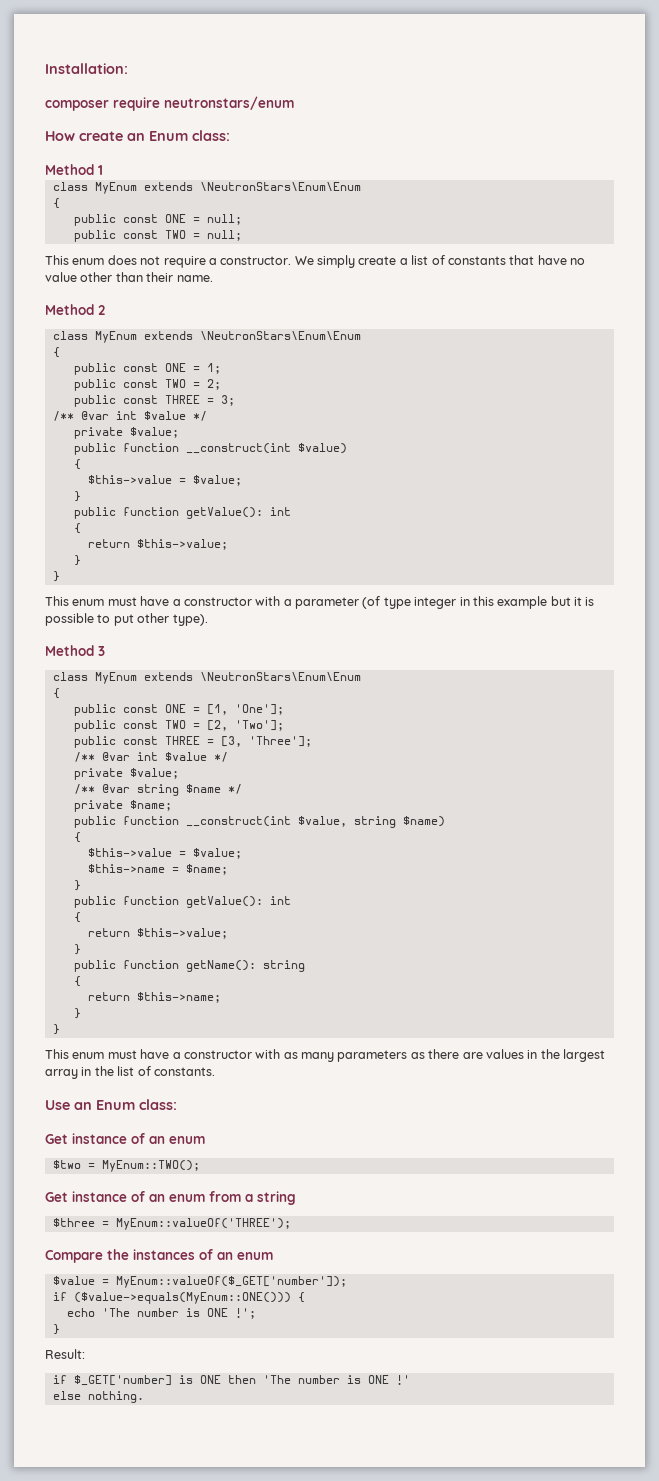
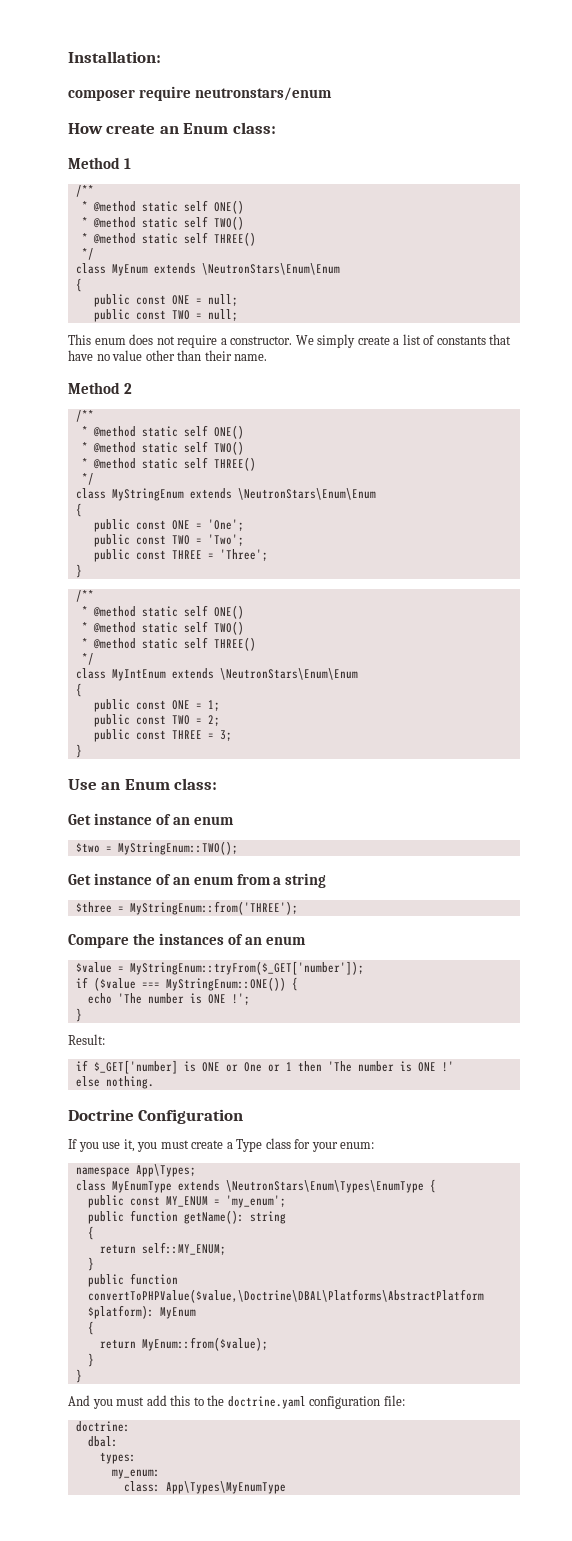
(103, 170) none -> [75,185,94,197] [81,200,244,214] [81,216,244,230] [81,232,256,246] [81,248,94,260] // /** // * @method static self ONE() // * @method static self TWO() // * @method static self THREE() // */
[52,331,137,343] class MyEnum -> [75,410,94,422] [81,425,244,439] [81,441,244,455] [81,457,256,471] [81,473,94,485] [75,488,376,501] [75,503,82,517] [93,519,244,532] [93,534,244,547] [93,549,268,562] [75,564,82,578] [75,590,94,602] [81,605,244,619] [81,621,244,635] [81,637,256,651] [81,653,94,665] [75,668,166,681] /** // * @method static self ONE() // * @method static self TWO() // * @method static self THREE() // */ // class MyStringEnum extends \NeutronStars\Enum\Enum // { // public const ONE = 'One'; // public const TWO = 'Two'; // public const THREE = 'Three'; // } // /** // * @method static self ONE() // * @method static self TWO() // * @method static self THREE() // */ // class MyIntEnum
[52,411,207,421] [73,427,179,439] [73,443,347,455] [73,459,81,470] [87,475,242,486] [73,491,81,502] [73,507,291,519] [73,523,81,534] [87,539,228,550] [73,555,81,566] [52,571,60,582] [45,596,595,609] [45,613,208,626] [45,645,105,656] [52,672,361,684] [52,688,60,699] [73,704,284,716] [73,720,284,732] [73,736,312,748] [73,752,228,762] [73,768,179,780] [73,784,242,796] [73,800,172,812] [73,816,445,828] [73,832,81,843] [87,848,242,859] [87,864,228,875] [73,880,81,891] [73,896,291,908] [73,912,81,923] [87,928,228,939] [73,944,81,955] [73,960,305,972] [73,976,81,987] [87,992,221,1003] [73,1008,81,1019] [52,1024,60,1035] [45,1049,605,1062] [45,1066,215,1079] /** @var int $value */ // private $value; // public function __construct(int $value) // { // $this->value = $value; // } // public function getValue(): int // { // return $this->value; // } // } // This enum must have a constructor with a parameter (of type integer in this example but it is possible to put other type). // Method 3 // class MyEnum extends \NeutronStars\Enum\Enum // { // public const ONE = [1, 'One']; // public const TWO = [2, 'Two']; // public const THREE = [3, 'Three']; // /** @var int $value */ // private $value; // /** @var string $name */ // private $name; // public function __construct(int $value, string $name) // { // $this->value = $value; // $this->name = $name; // } // public function getValue(): int // { // return $this->value; // } // public function getName(): string // { // return $this->name; // } // } // This enum must have a constructor with as many parameters as there are values in the largest array in the list of constants. -> [75,744,82,758] }
[101,1160,200,1172] MyEnum::TWO(); -> [117,841,238,855] MyStringEnum::TWO();
[115,1218,291,1230] MyEnum::valueOf('THREE'); -> [129,901,298,915] MyStringEnum::from('THREE');
[115,1276,347,1288] [52,1292,291,1304] MyEnum::valueOf($_GET['number']); // if ($value->equals(MyEnum::ONE())) -> [129,961,364,975] [75,977,286,991] MyStringEnum::tryFrom($_GET['number']); // if ($value === MyStringEnum::ONE())
(221, 1379) none -> [225,1062,292,1072] or One or 1
(144, 1397) none -> [68,1109,244,1124] [68,1138,375,1152] [75,1164,196,1177] [75,1179,436,1193] [87,1195,286,1208] [87,1210,286,1224] [87,1226,94,1240] [99,1242,226,1255] [87,1257,94,1271] [87,1273,178,1287] [87,1289,484,1303] [87,1305,196,1319] [87,1321,94,1335] [99,1337,268,1351] [87,1353,94,1367] [75,1369,82,1383] [68,1395,405,1409] [75,1421,130,1432] [87,1436,118,1447] [99,1452,136,1464] [111,1469,160,1479] [123,1481,286,1494] // Doctrine Configuration // If you use it, you must create a Type class for your enum: // namespace App\Types; // class MyEnumType extends \NeutronStars\Enum\Types\EnumType { // public const MY_ENUM = 'my_enum'; // public function getName(): string // { // return self::MY_ENUM; // } // public function convertToPHPValue($value,\Doctrine\DBAL\Platforms\AbstractPlatform $platform): MyEnum // { // return MyEnum::from($value); // } // } // And you must add this to the doctrine.yaml configuration file: // doctrine: // dbal: // types: // my_enum: // class: App\Types\MyEnumType

